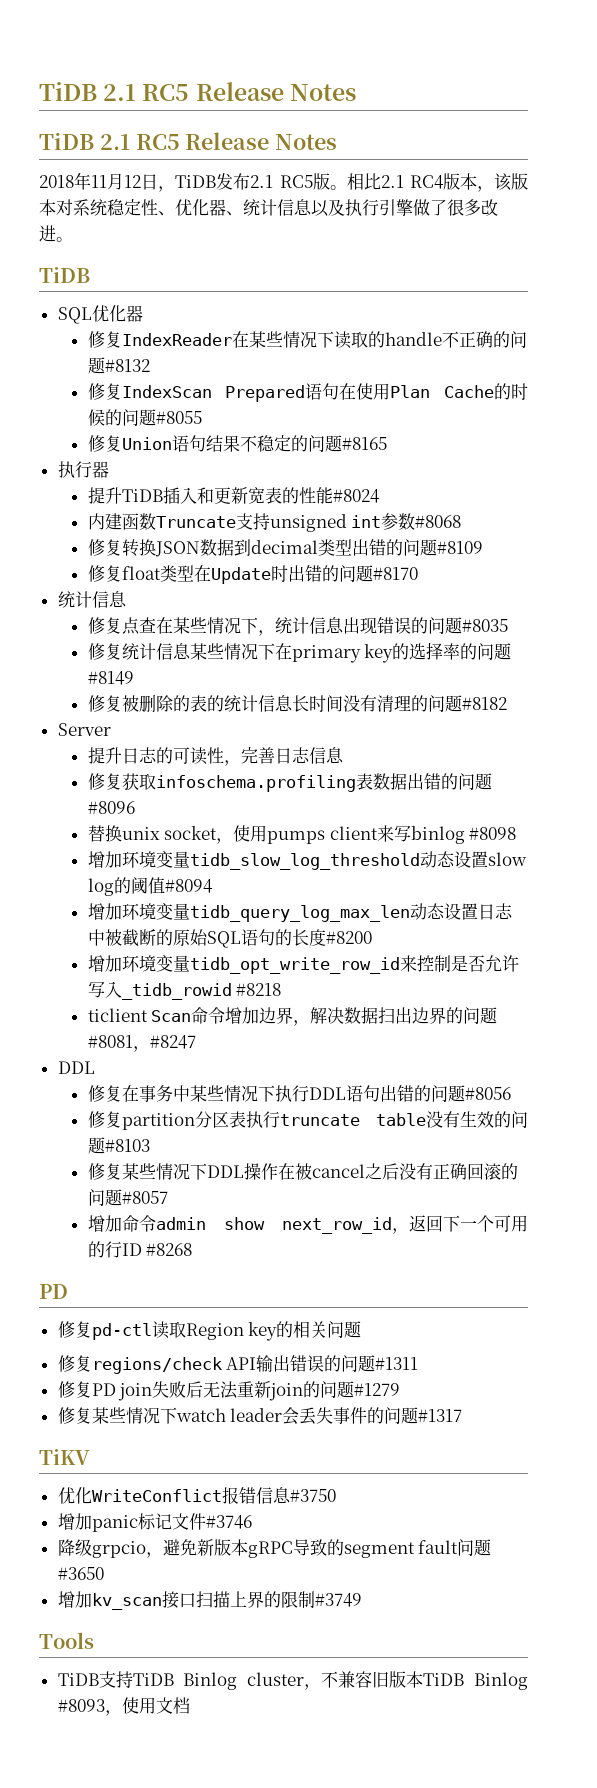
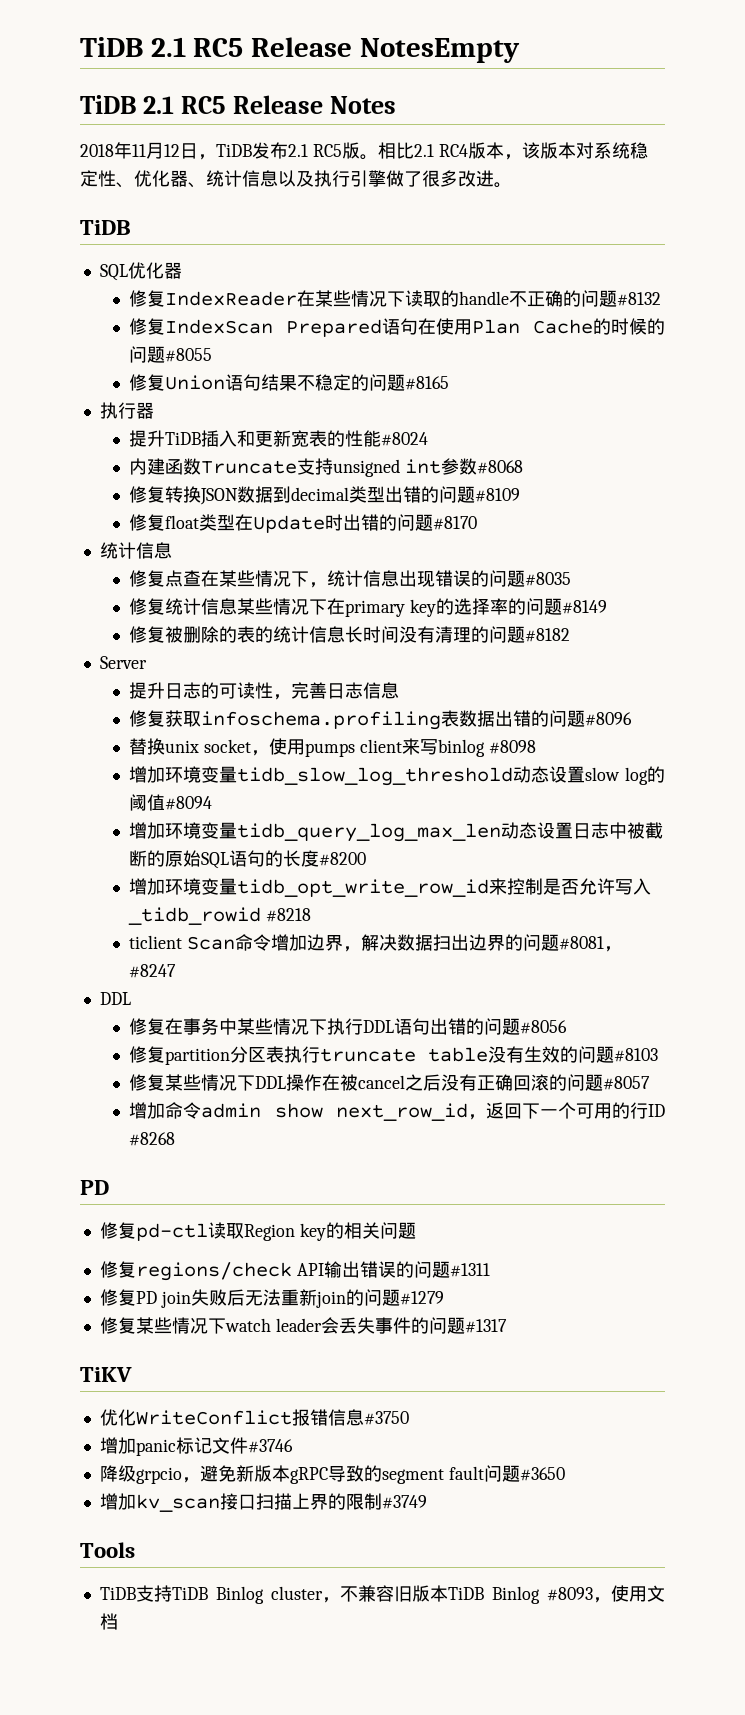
[39,82,356,101] TiDB 2.1 RC5 Release Notes -> [80,37,520,63] TiDB 2.1 RC5 Release NotesEmpty

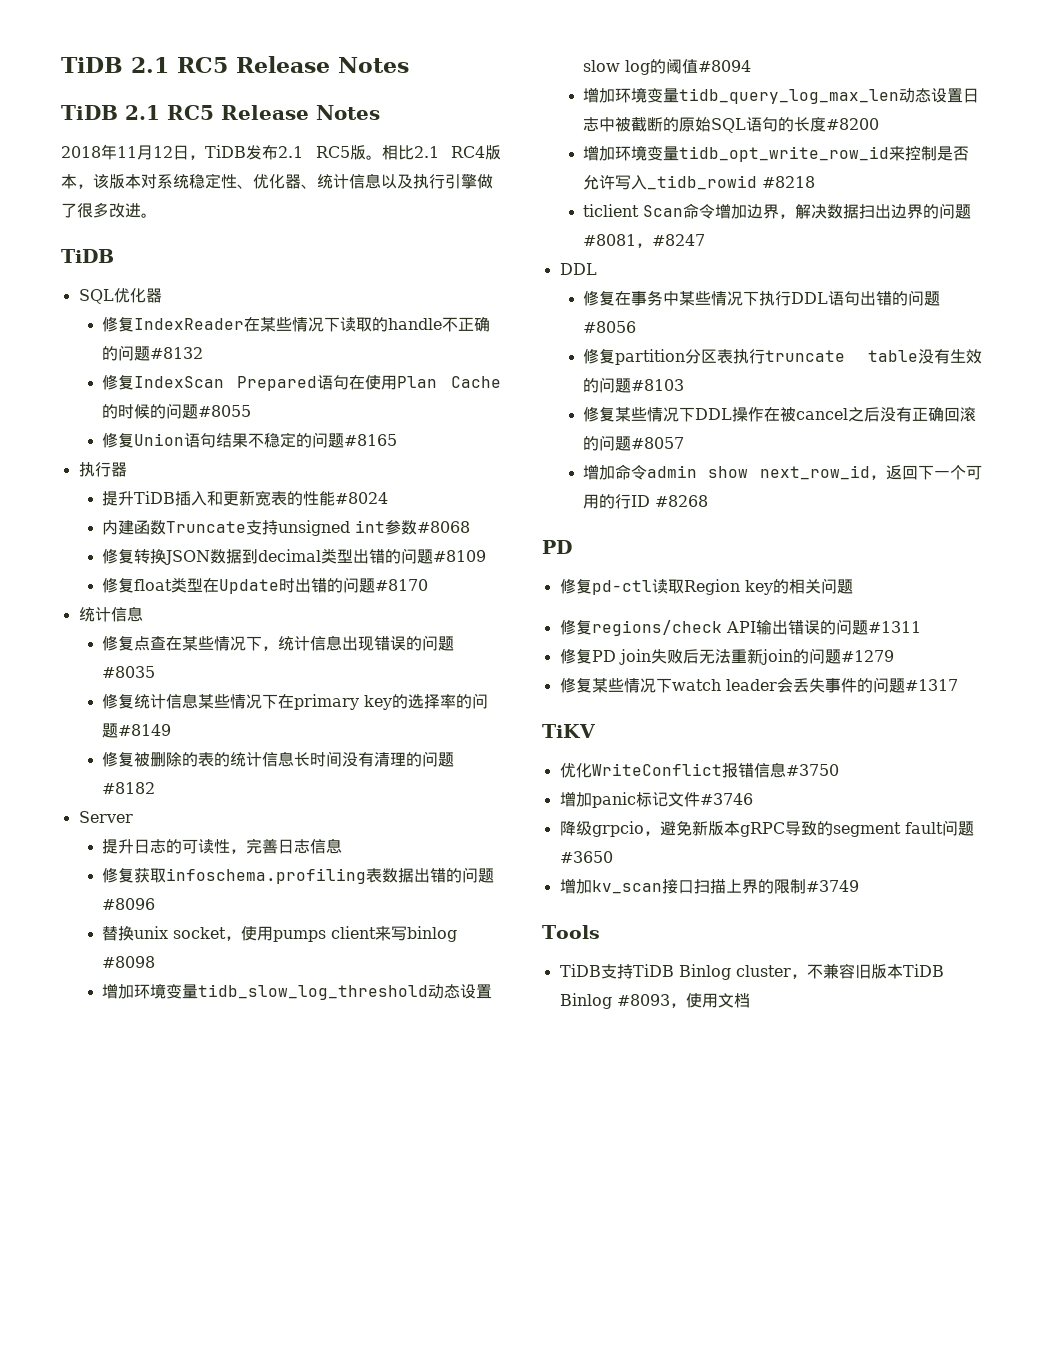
[80,37,520,63] TiDB 2.1 RC5 Release NotesEmpty -> [61,56,409,73] TiDB 2.1 RC5 Release Notes

